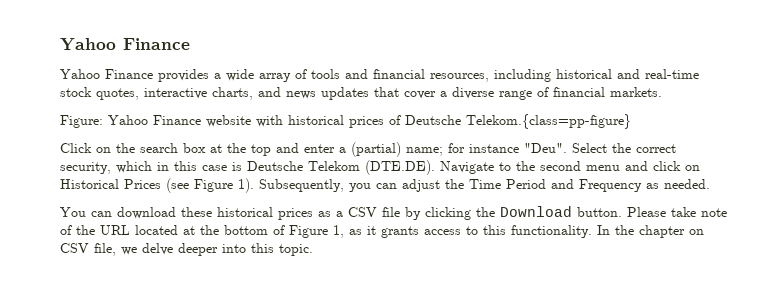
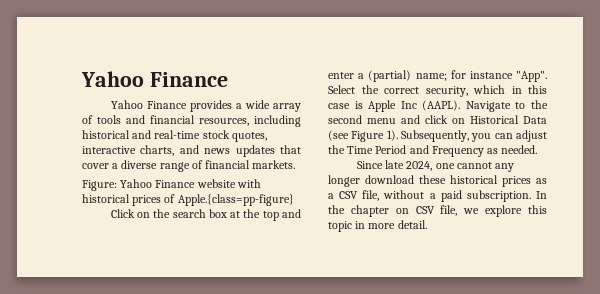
[405,114,631,129] Deutsche Telekom.{class=pp-figure} -> [177,194,294,206] Apple.{class=pp-figure}
[524,143,567,153] "Deu". -> [516,71,547,82] "App".
[247,160,435,175] Deutsche Telekom (DTE.DE). -> [368,100,461,112] Apple Inc (AAPL).
[124,179,161,189] Prices -> [523,116,547,124] Data
[60,207,112,217] You can -> [356,160,515,172] [328,175,360,187] Since late 2024, one cannot any longer
[382,206,727,220] [60,225,592,238] file by clicking the Download button. Please take note of the URL located at the bottom of Figure 1, as it grants access to this functionality. -> [362,190,531,202] file, without a paid subscription.
[142,243,313,256] delve deeper into this topic. -> [485,205,547,217] [328,220,427,232] explore this topic in more detail.

